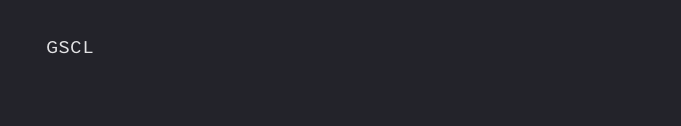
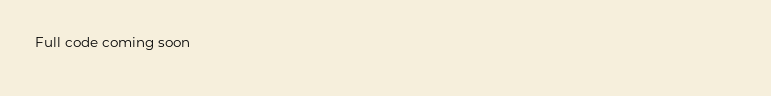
[46,41,94,54] GSCL -> [35,37,190,50] Full code coming soon

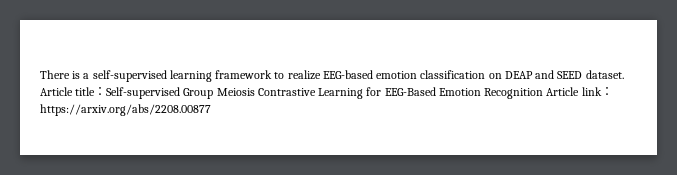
[35,37,190,50] Full code coming soon -> [40,70,624,82] [40,87,613,99] [40,104,211,116] There is a self-supervised learning framework to realize EEG-based emotion classification on DEAP and SEED dataset. Article title：Self-supervised Group Meiosis Contrastive Learning for EEG-Based Emotion Recognition Article link：https://arxiv.org/abs/2208.00877

